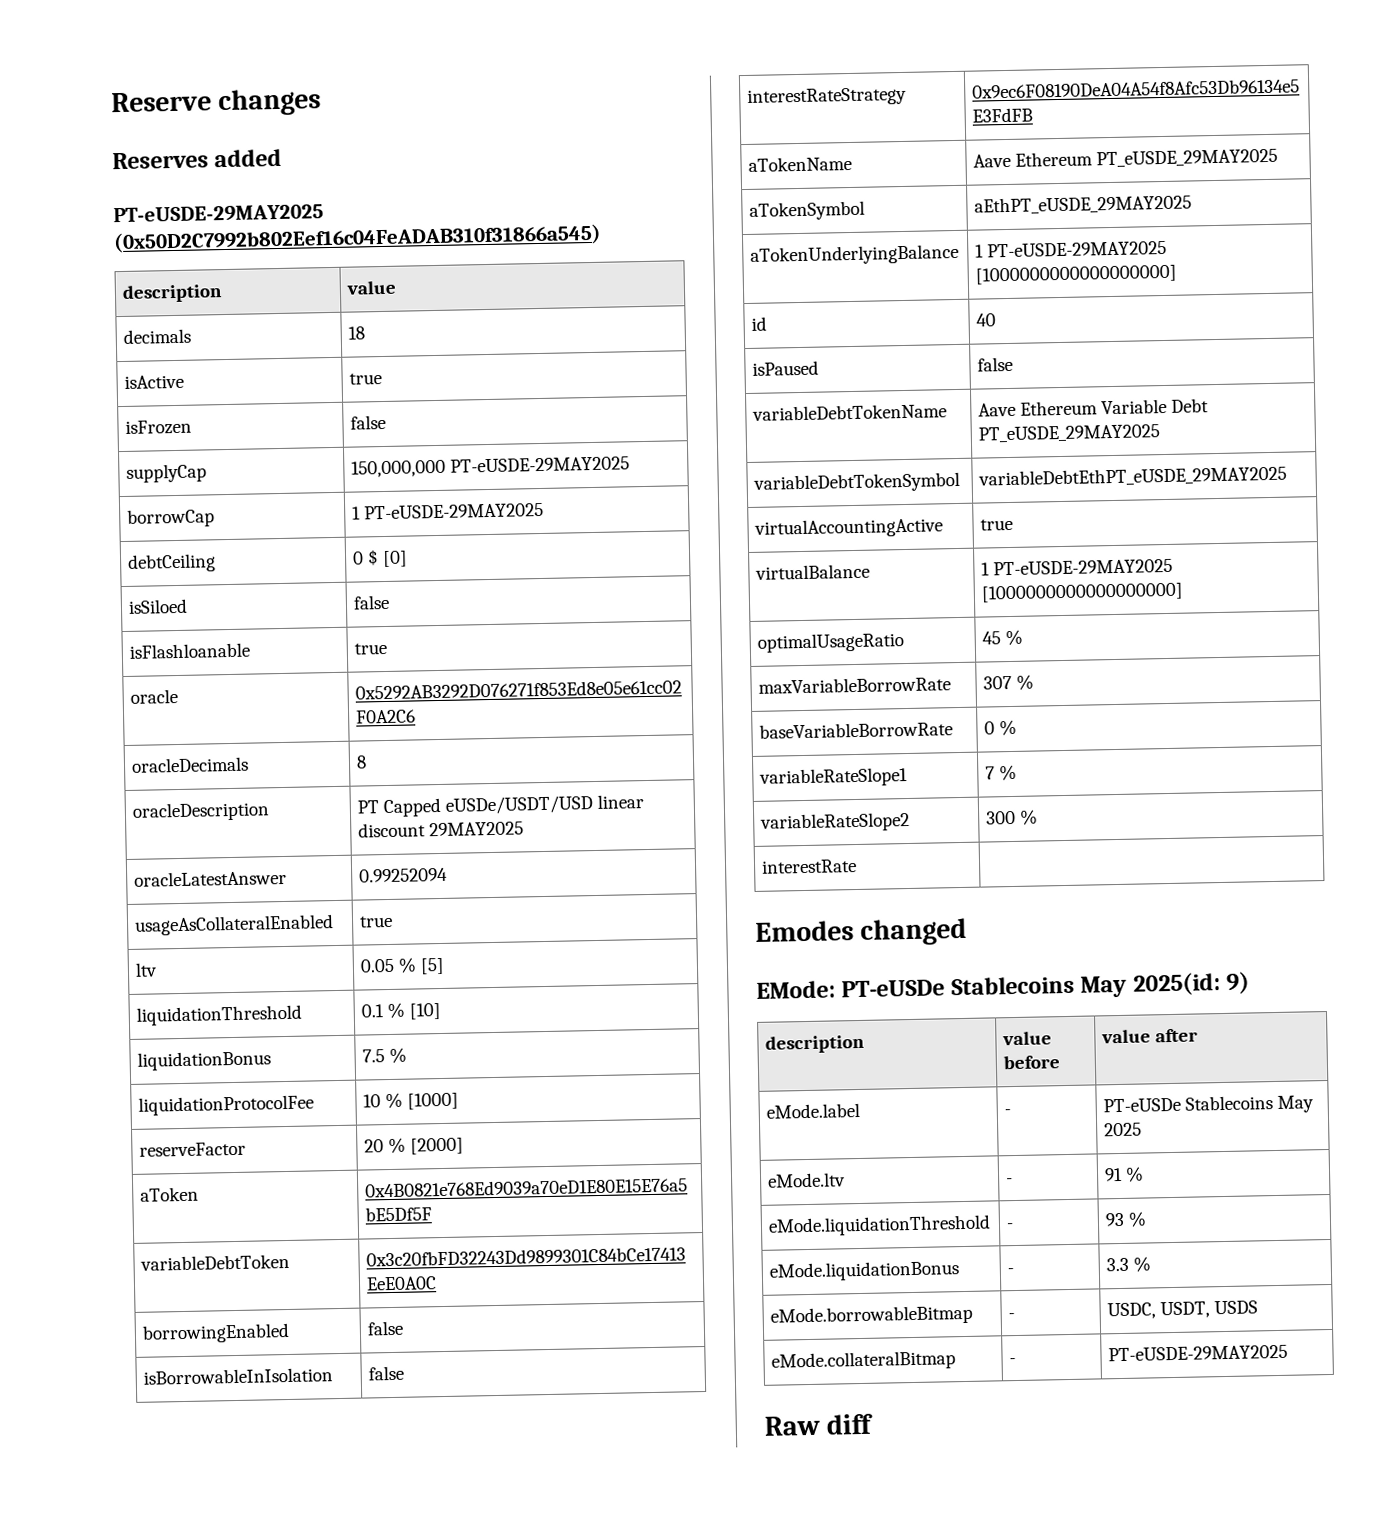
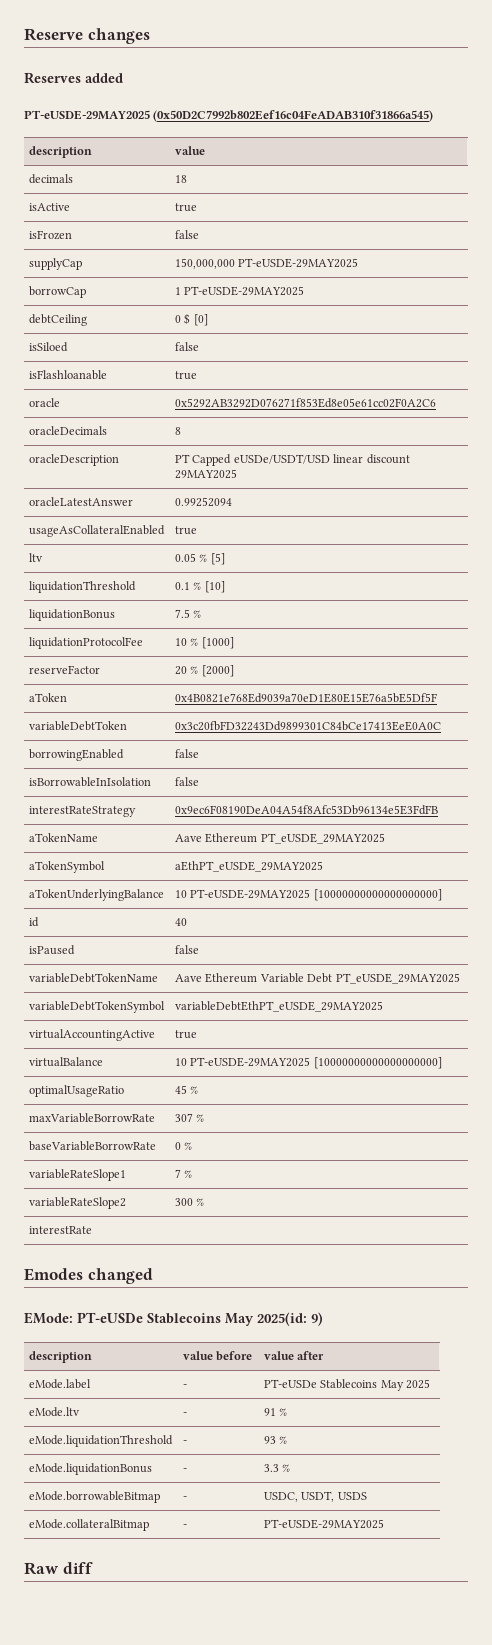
[975,240,1168,258] [975,264,1178,285] 1 PT-eUSDE-29MAY2025 [1000000000000000000] -> [175,889,442,901] 10 PT-eUSDE-29MAY2025 [10000000000000000000]
[981,558,1174,576] [981,582,1185,603] 1 PT-eUSDE-29MAY2025 [1000000000000000000] -> [175,1057,442,1069] 10 PT-eUSDE-29MAY2025 [10000000000000000000]

